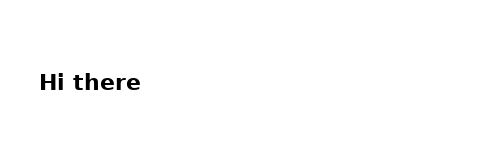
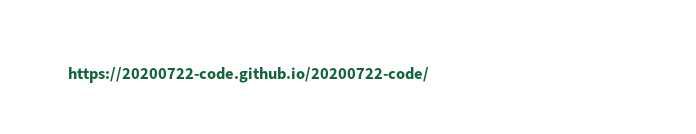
[39,73,141,90] Hi there -> [68,67,429,83] https://20200722-code.github.io/20200722-code/

